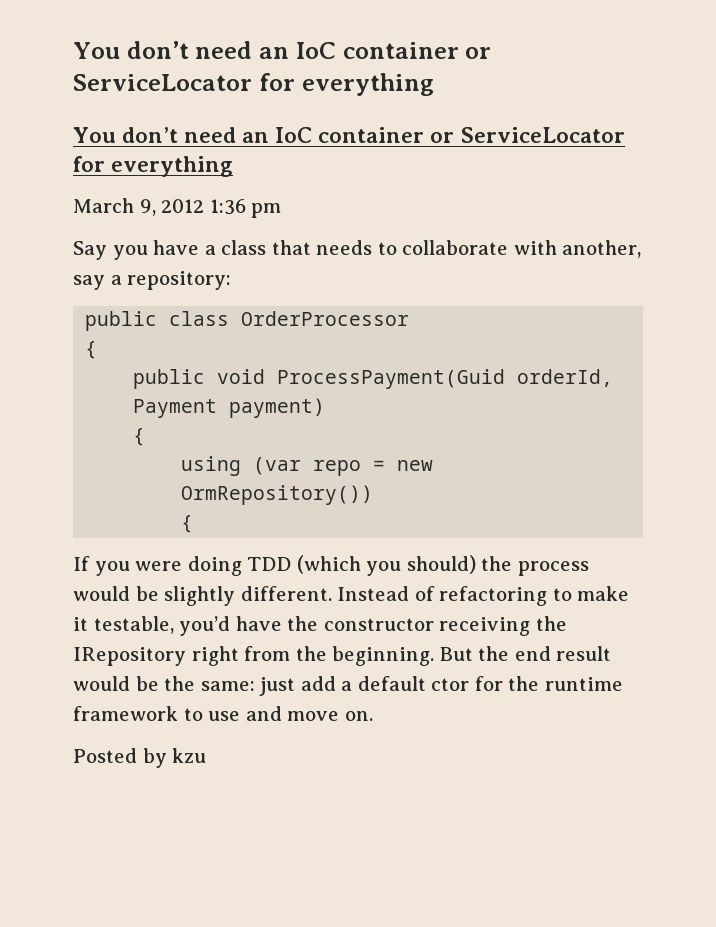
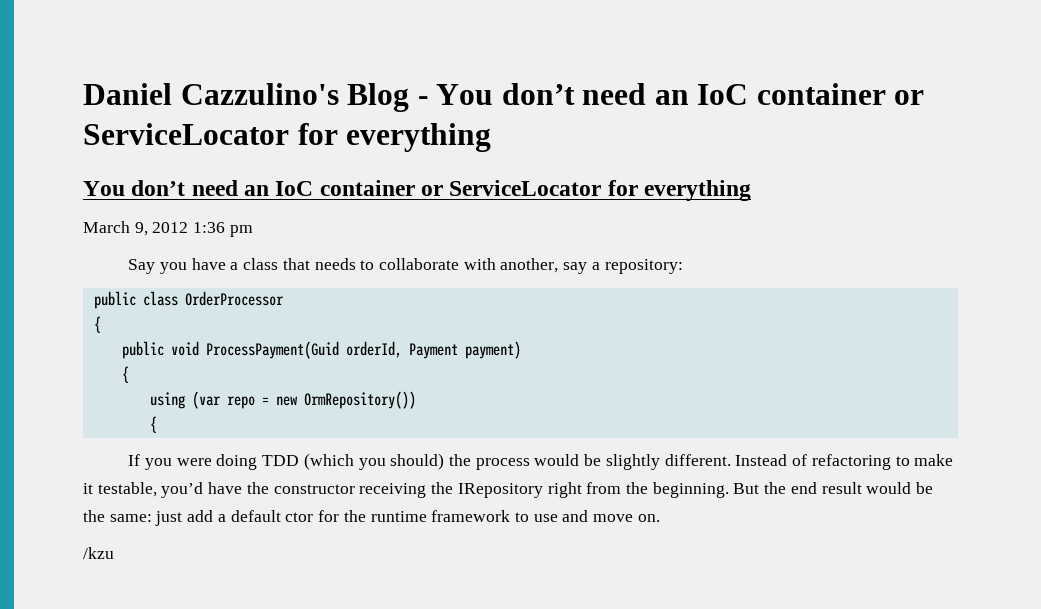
(73, 50) none -> [83,83,428,112] Daniel Cazzulino's Blog -
[73,748,207,768] Posted by kzu -> [83,547,114,559] /kzu

